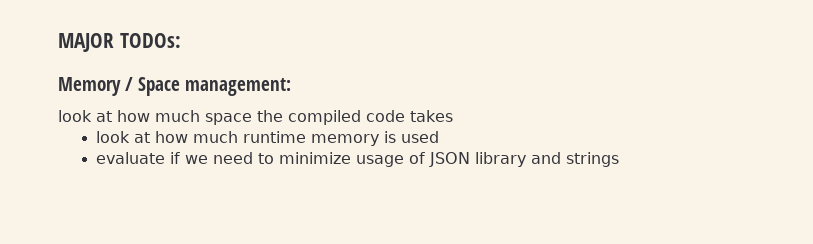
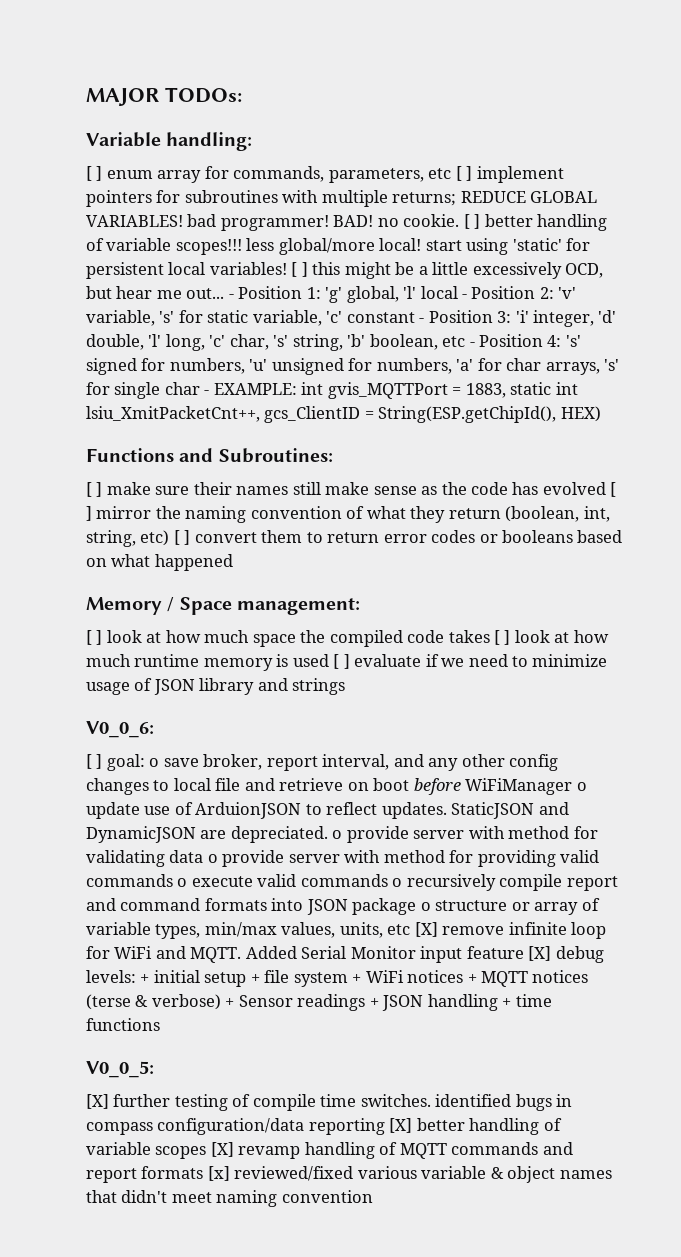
(181, 40) none -> [86,132,253,151] [86,166,564,183] [86,190,598,207] [86,214,608,231] [86,238,591,255] [86,262,604,279] [86,286,577,303] [86,310,617,327] [86,334,581,351] [86,358,620,375] [86,382,578,399] [86,406,601,423] [86,448,333,463] [86,482,617,497] [86,506,610,523] [86,530,623,547] [86,554,233,571] // Variable handling: // [ ] enum array for commands, parameters, etc [ ] implement pointers for subroutines with multiple returns; REDUCE GLOBAL VARIABLES! bad programmer! BAD! no cookie. [ ] better handling of variable scopes!!! less global/more local! start using 'static' for persistent local variables! [ ] this might be a little excessively OCD, but hear me out... - Position 1: 'g' global, 'l' local - Position 2: 'v' variable, 's' for static variable, 'c' constant - Position 3: 'i' integer, 'd' double, 'l' long, 'c' char, 's' string, 'b' boolean, etc - Position 4: 's' signed for numbers, 'u' unsigned for numbers, 'a' for char arrays, 's' for single char - EXAMPLE: int gvis_MQTTPort = 1883, static int lsiu_XmitPacketCnt++, gcs_ClientID = String(ESP.getChipId(), HEX) // Functions and Subroutines: // [ ] make sure their names still make sense as the code has evolved [ ] mirror the naming convention of what they return (boolean, int, string, etc) [ ] convert them to return error codes or booleans based on what happened
(292, 87) none -> [86,630,103,645] [ ]
(453, 116) // -> [494,630,511,645] [ ]
(440, 137) // -> [333,654,350,669] [ ]
(620, 159) none -> [86,721,154,738] [86,754,559,771] [86,778,587,795] [86,802,569,819] [86,826,598,843] [86,850,600,867] [86,874,618,891] [86,898,600,915] [86,922,607,939] [86,946,604,963] [86,970,589,987] [86,994,552,1011] [86,1018,160,1031] [86,1061,154,1078] [86,1094,573,1111] [86,1118,562,1135] [86,1142,573,1159] [86,1166,612,1183] [86,1190,373,1207] // V0_0_6: // [ ] goal: o save broker, report interval, and any other config changes to local file and retrieve on boot before WiFiManager o update use of ArduionJSON to reflect updates. StaticJSON and DynamicJSON are depreciated. o provide server with method for validating data o provide server with method for providing valid commands o execute valid commands o recursively compile report and command formats into JSON package o structure or array of variable types, min/max values, units, etc [X] remove infinite loop for WiFi and MQTT. Added Serial Monitor input feature [X] debug levels: + initial setup + file system + WiFi notices + MQTT notices (terse & verbose) + Sensor readings + JSON handling + time functions // V0_0_5: // [X] further testing of compile time switches. identified bugs in compass configuration/data reporting [X] better handling of variable scopes [X] revamp handling of MQTT commands and report formats [x] reviewed/fixed various variable & object names that didn't meet naming convention

